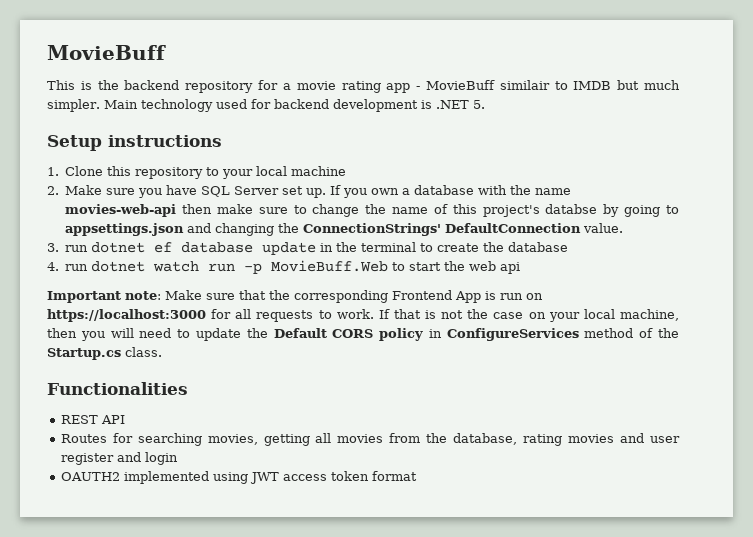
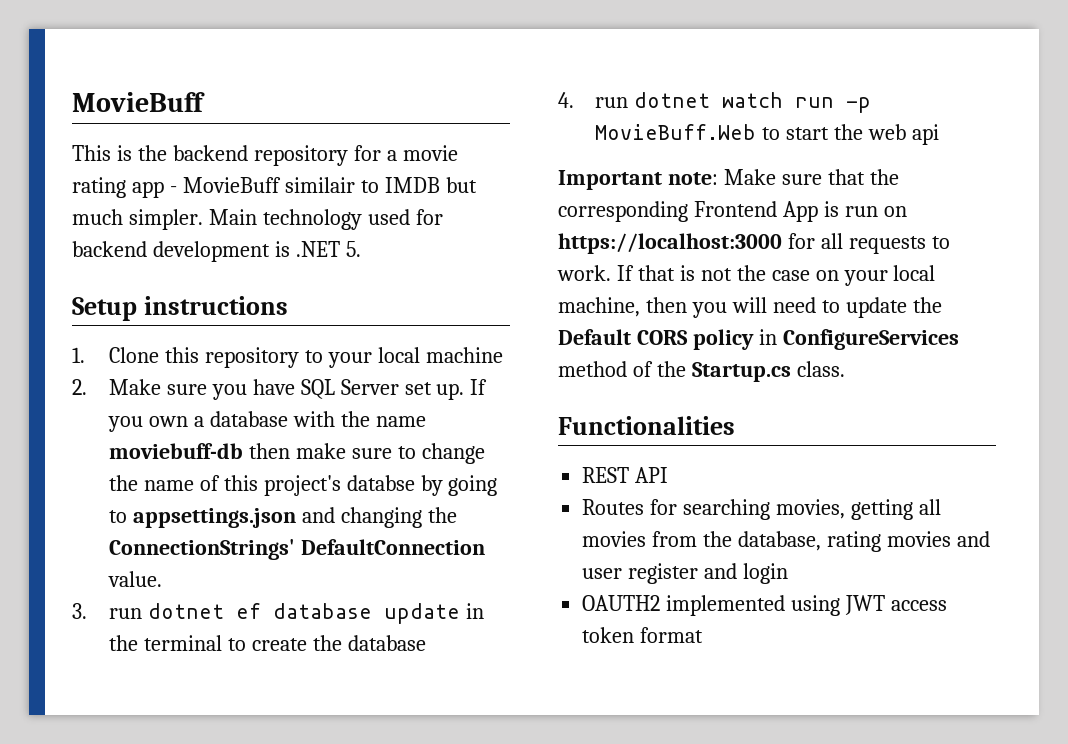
[65,204,177,217] movies-web-api -> [108,443,243,459] moviebuff-db

